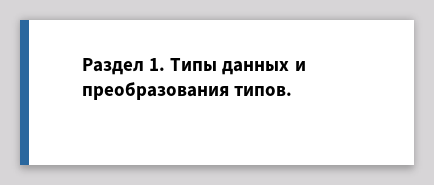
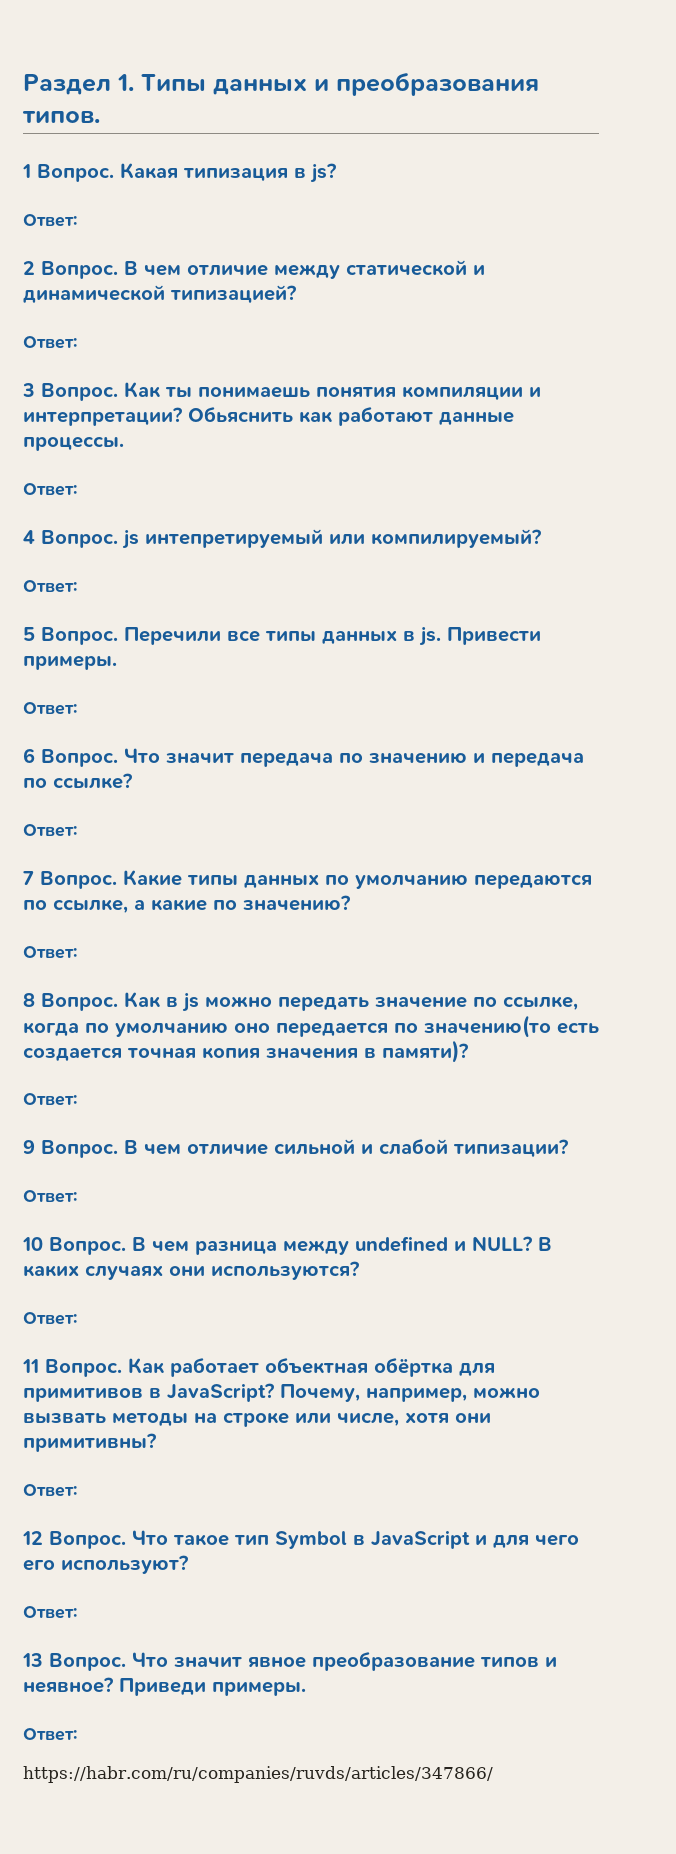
(293, 91) none -> [22,162,337,183] [23,214,77,227] [23,260,485,279] [23,285,297,303] [23,336,77,349] [22,381,541,401] [23,407,514,426] [23,437,124,451] [23,483,77,496] [23,529,542,549] [23,580,77,593] [23,626,541,646] [23,656,117,670] [23,702,77,715] [23,748,584,767] [23,773,133,789] [23,824,77,837] [23,869,592,889] [23,895,351,914] [23,946,77,959] [23,991,578,1012] [23,1015,599,1038] [23,1040,469,1063] [23,1093,77,1106] [23,1139,569,1158] [23,1190,77,1203] [22,1236,552,1255] [23,1261,360,1280] [23,1312,77,1325] [22,1357,495,1377] [23,1383,540,1402] [23,1412,491,1427] [23,1433,157,1452] [23,1484,77,1497] [22,1530,579,1549] [23,1555,189,1574] [23,1606,77,1619] [22,1652,557,1671] [23,1677,306,1696] [23,1728,77,1741] [23,1766,493,1783] // 1 Вопрос. Какая типизация в js? // Ответ: // 2 Вопрос. В чем отличие между статической и динамической типизацией? // Ответ: // 3 Вопрос. Как ты понимаешь понятия компиляции и интерпретации? Обьяснить как работают данные процессы. // Ответ: // 4 Вопрос. js интепретируемый или компилируемый? // Ответ: // 5 Вопрос. Перечили все типы данных в js. Привести примеры. // Ответ: // 6 Вопрос. Что значит передача по значению и передача по ссылке? // Ответ: // 7 Вопрос. Какие типы данных по умолчанию передаются по ссылке, а какие по значению? // Ответ: // 8 Вопрос. Как в js можно передать значение по ссылке, когда по умолчанию оно передается по значению(то есть создается точная копия значения в памяти)? // Ответ: // 9 Вопрос. В чем отличие сильной и слабой типизации? // Ответ: // 10 Вопрос. В чем разница между undefined и NULL? В каких случаях они используются? // Ответ: // 11 Вопрос. Как работает объектная обёртка для примитивов в JavaScript? Почему, например, можно вызвать методы на строке или числе, хотя они примитивны? // Ответ: // 12 Вопрос. Что такое тип Symbol в JavaScript и для чего его используют? // Ответ: // 13 Вопрос. Что значит явное преобразование типов и неявное? Приведи примеры. // Ответ: // https://habr.com/ru/companies/ruvds/articles/347866/

